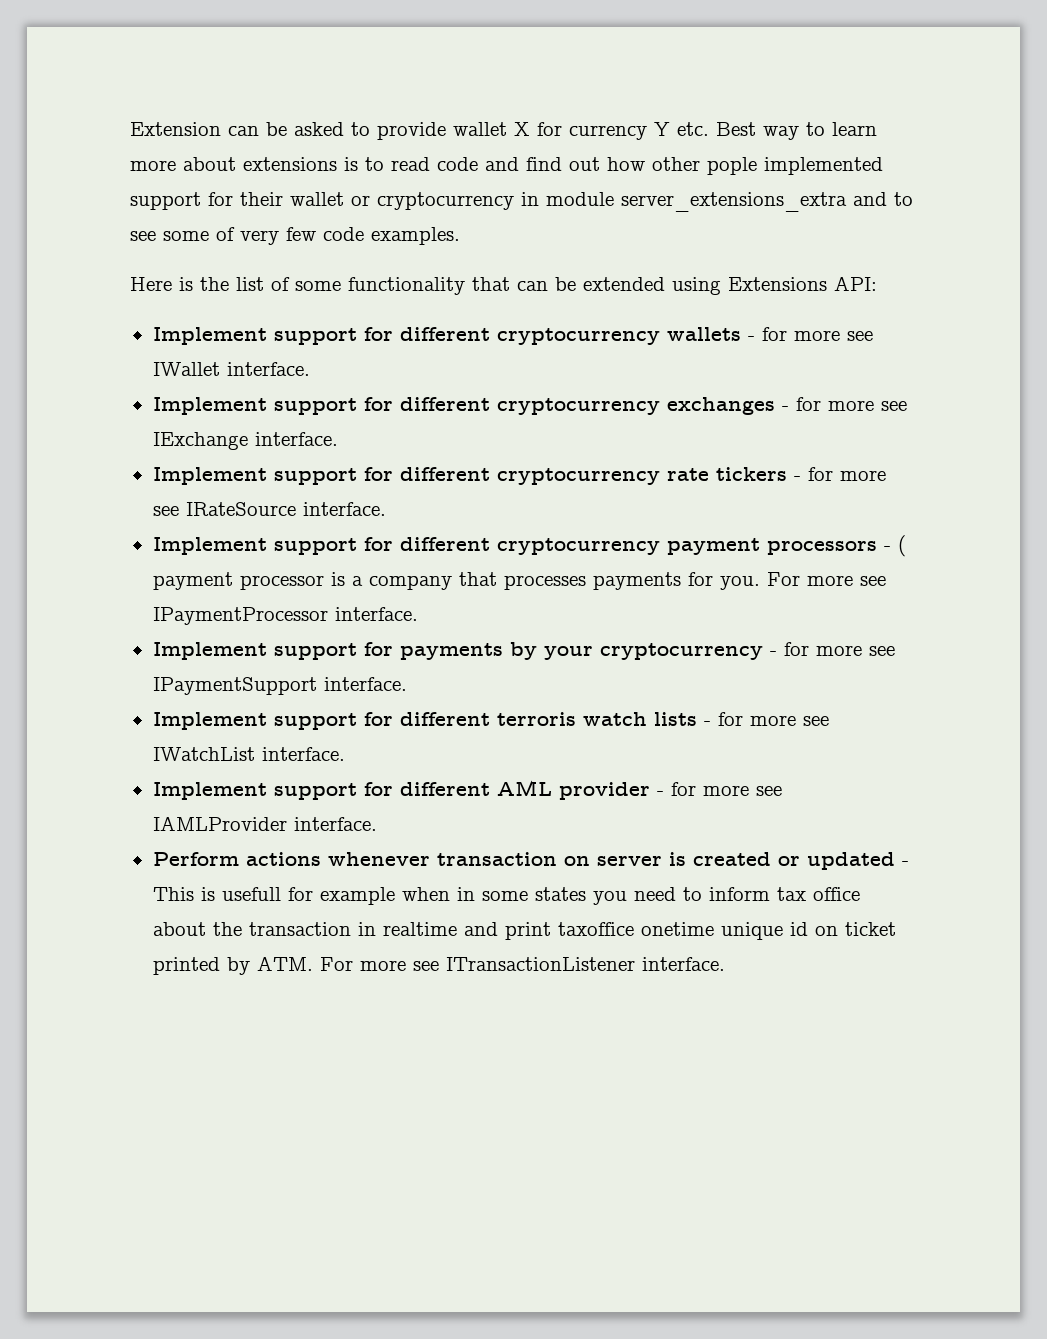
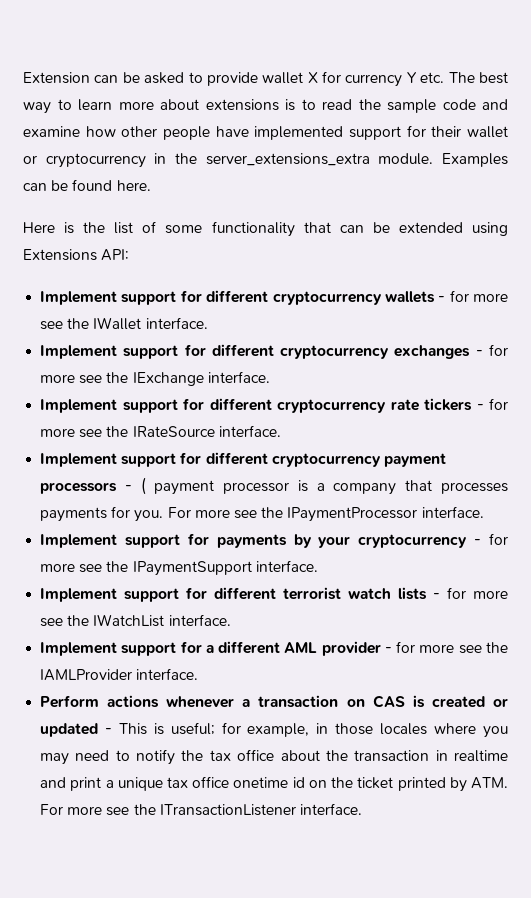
[716,122,756,136] Best -> [448,72,508,84] The best
[437,157,757,175] code and find out how other pople -> [358,99,508,113] [23,126,249,140] the sample code and examine how other people have
[546,192,913,212] [130,227,460,245] module server_extensions_extra and to see some of very few code examples. -> [174,153,508,167] [23,179,151,191] the server_extensions_extra module. Examples can be found here.
(873, 336) none -> [67,318,90,329] the
(907, 406) none -> [106,372,129,383] the
(179, 511) none -> [106,426,129,437] the
(886, 581) none -> [261,507,284,518] the
(895, 651) none -> [106,561,129,572] the
[496,712,576,726] terroris -> [283,587,342,600] terrorist
(829, 721) none -> [67,615,90,626] the
(393, 789) none -> [205,645,214,653] a
(782, 791) none -> [485,642,508,653] the
(430, 859) none -> [242,699,251,707] a
[596,856,662,866] server -> [372,695,405,708] CAS
[221,887,770,905] usefull for example when in some states you need to inform -> [170,722,508,738] [40,749,204,765] useful; for example, in those locales where you may need to notify the
[557,922,783,940] taxoffice onetime unique -> [105,776,289,791] a unique tax office onetime
(838, 931) none -> [331,777,354,788] the
(439, 966) none -> [133,804,156,815] the

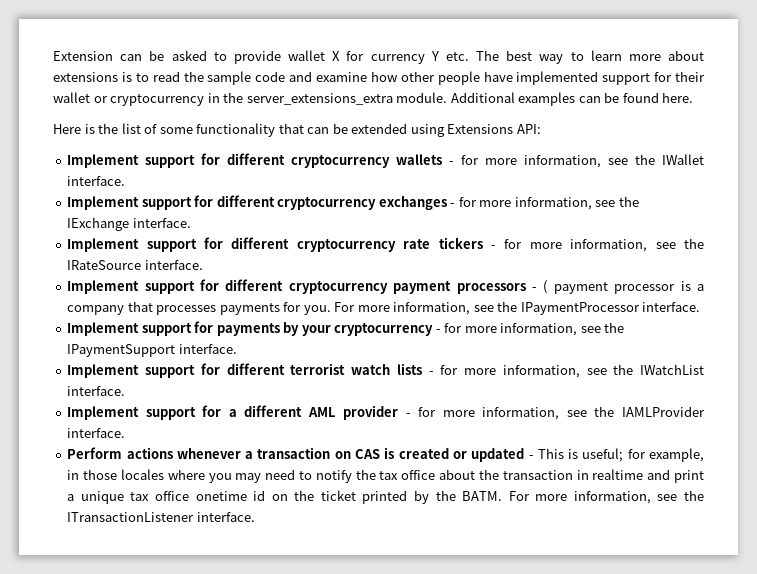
[442,153,508,167] Examples -> [450,92,576,106] Additional examples
(508, 297) none -> [524,155,602,168] information,
(76, 378) none -> [514,197,592,210] information,
(76, 432) none -> [570,239,648,252] information,
(230, 513) none -> [393,302,471,315] information,
(76, 567) none -> [500,323,578,336] information,
(509, 594) none -> [502,365,580,378] information,
(455, 648) none -> [482,407,560,420] information,
[470,777,508,789] [40,804,103,815] ATM. For more -> [435,490,651,504] the BATM. For more information,

